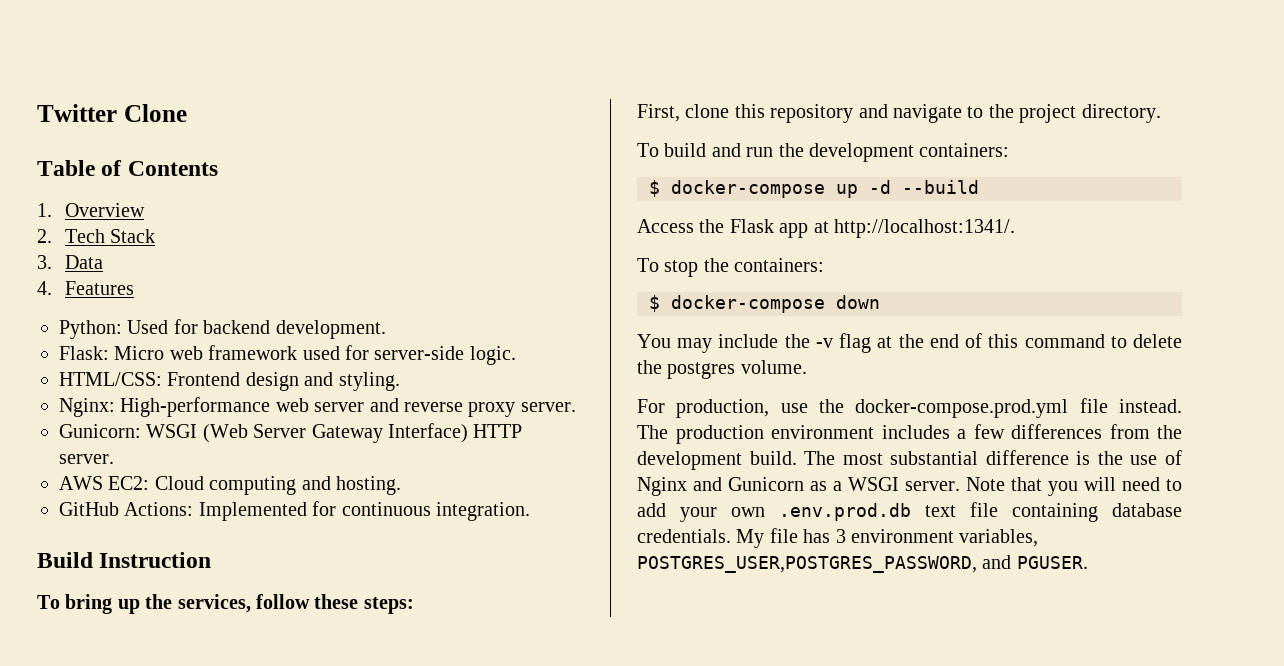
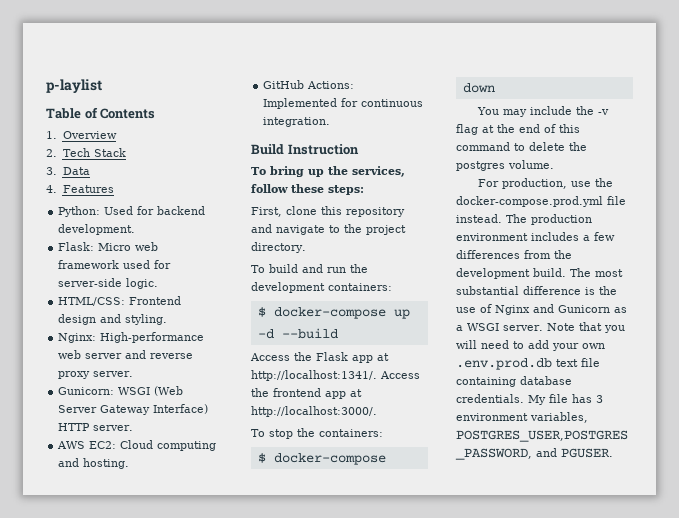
[37,104,187,122] Twitter Clone -> [46,79,102,93] p-laylist
(1015, 228) none -> [380,371,420,379] [251,388,362,399] [251,406,377,417] Access the frontend app at http://localhost:3000/.

